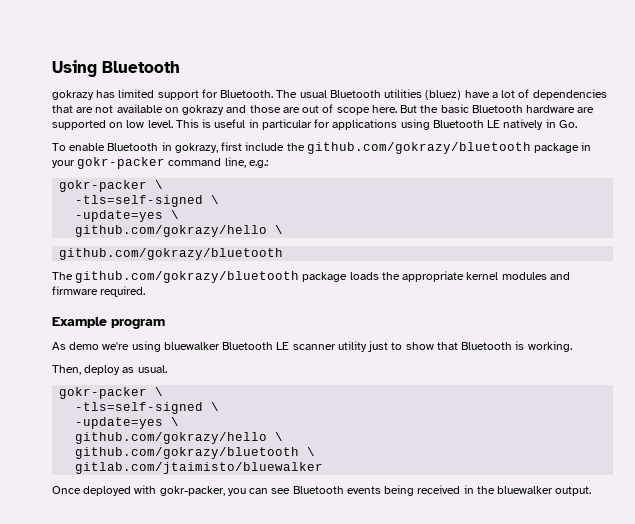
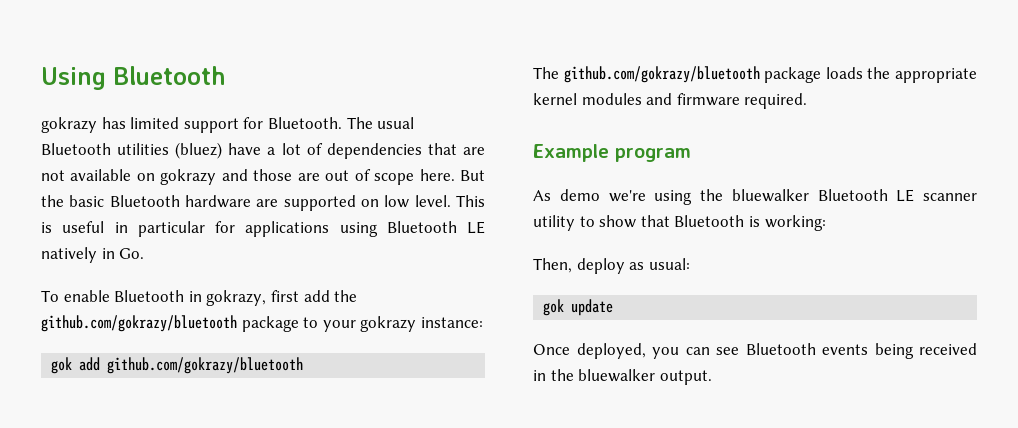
[245,142,285,151] include -> [303,290,330,302] add
[581,142,592,151] [52,157,268,169] [59,180,164,192] [75,195,220,207] [75,210,180,222] [75,225,284,237] in your gokr-packer command line, e.g.: // gokr-packer \ // -tls=self-signed \ // -update=yes \ // github.com/gokrazy/hello \ // -> [303,316,483,332] [51,357,101,374] to your gokrazy instance: // gok add
(161, 346) none -> [700,189,723,201] the
[368,341,389,352] just -> (575, 223) none
[527,341,572,352] working. -> [764,215,826,231] working:
[137,365,167,373] [59,387,164,399] [75,402,220,414] [75,417,180,429] [75,432,284,444] [75,447,316,459] [75,462,324,474] [52,485,225,496] usual. // gokr-packer \ // -tls=self-signed \ // -update=yes \ // github.com/gokrazy/hello \ // github.com/gokrazy/bluetooth \ // gitlab.com/jtaimisto/bluewalker // Once deployed with gokr-packer, -> [648,258,690,270] [543,299,614,316] [533,343,646,359] usual: // gok update // Once deployed,

